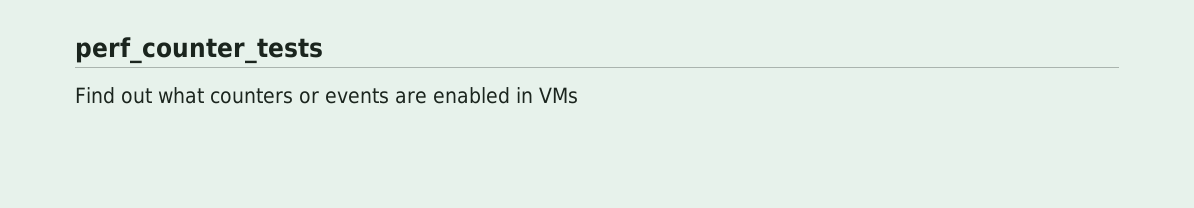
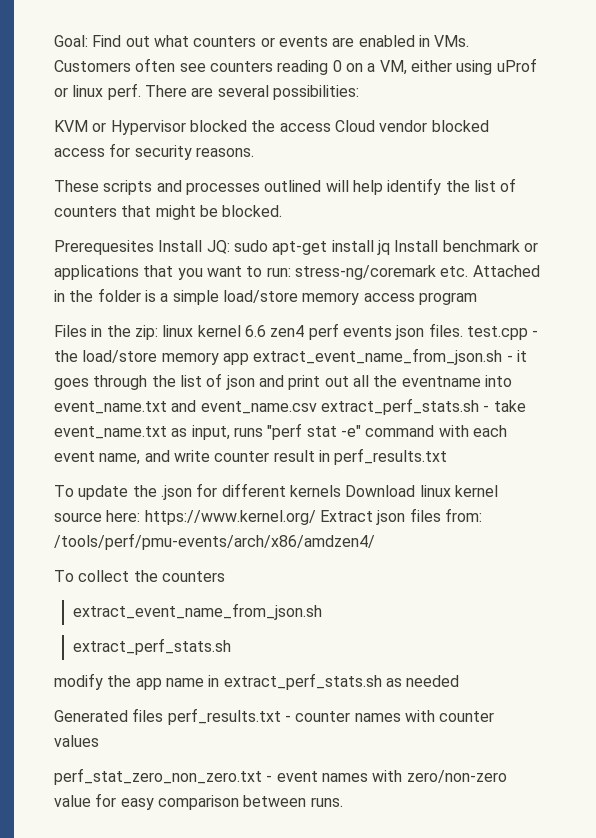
[75,37,323,64] perf_counter_tests // -> [54,35,88,47] Goal:
[538,87,578,104] VMs -> [434,35,470,47] [54,58,537,75] [54,83,359,100] [54,120,489,135] [54,143,254,160] [54,178,517,195] [54,205,283,220] [54,240,538,255] [54,265,540,280] [54,288,477,305] [54,323,539,340] [54,348,527,365] [54,373,512,390] [54,398,526,415] [54,423,507,440] [54,448,448,465] [54,483,498,500] [54,508,482,525] [54,533,375,550] [54,570,225,582] [73,603,323,620] [73,638,232,655] [54,673,460,690] [54,708,495,725] [54,735,99,747] [54,768,507,785] [54,793,343,810] VMs. Customers often see counters reading 0 on a VM, either using uProf or linux perf. There are several possibilities: // KVM or Hypervisor blocked the access Cloud vendor blocked access for security reasons. // These scripts and processes outlined will help identify the list of counters that might be blocked. // Prerequesites Install JQ: sudo apt-get install jq Install benchmark or applications that you want to run: stress-ng/coremark etc. Attached in the folder is a simple load/store memory access program // Files in the zip: linux kernel 6.6 zen4 perf events json files. test.cpp - the load/store memory app extract_event_name_from_json.sh - it goes through the list of json and print out all the eventname into event_name.txt and event_name.csv extract_perf_stats.sh - take event_name.txt as input, runs "perf stat -e" command with each event name, and write counter result in perf_results.txt // To update the .json for different kernels Download linux kernel source here: https://www.kernel.org/ Extract json files from: /tools/perf/pmu-events/arch/x86/amdzen4/ // To collect the counters // extract_event_name_from_json.sh // extract_perf_stats.sh // modify the app name in extract_perf_stats.sh as needed // Generated files perf_results.txt - counter names with counter values // perf_stat_zero_non_zero.txt - event names with zero/non-zero value for easy comparison between runs.

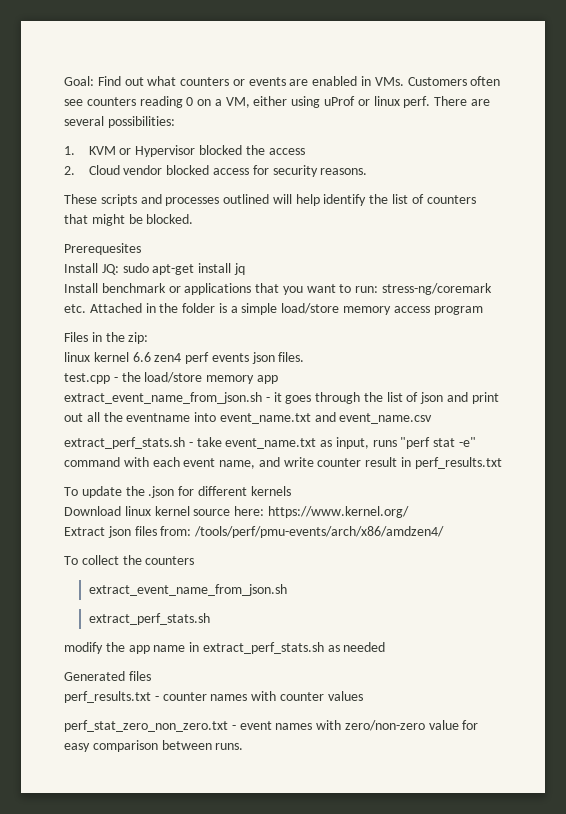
(359, 92) none -> [64,146,75,155] 1.
(331, 127) none -> [64,166,75,175] // 2.
(154, 247) none -> (141, 249) //
(390, 247) none -> (245, 269) //
(158, 332) none -> (149, 338) //
(463, 330) none -> (305, 357) //
(249, 359) none -> (278, 379) //
(317, 407) none -> (433, 418) //
(341, 491) none -> (291, 491) //
(316, 517) none -> (409, 512) //
(164, 715) none -> (151, 676) //

